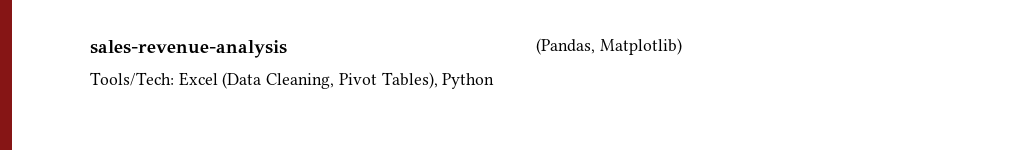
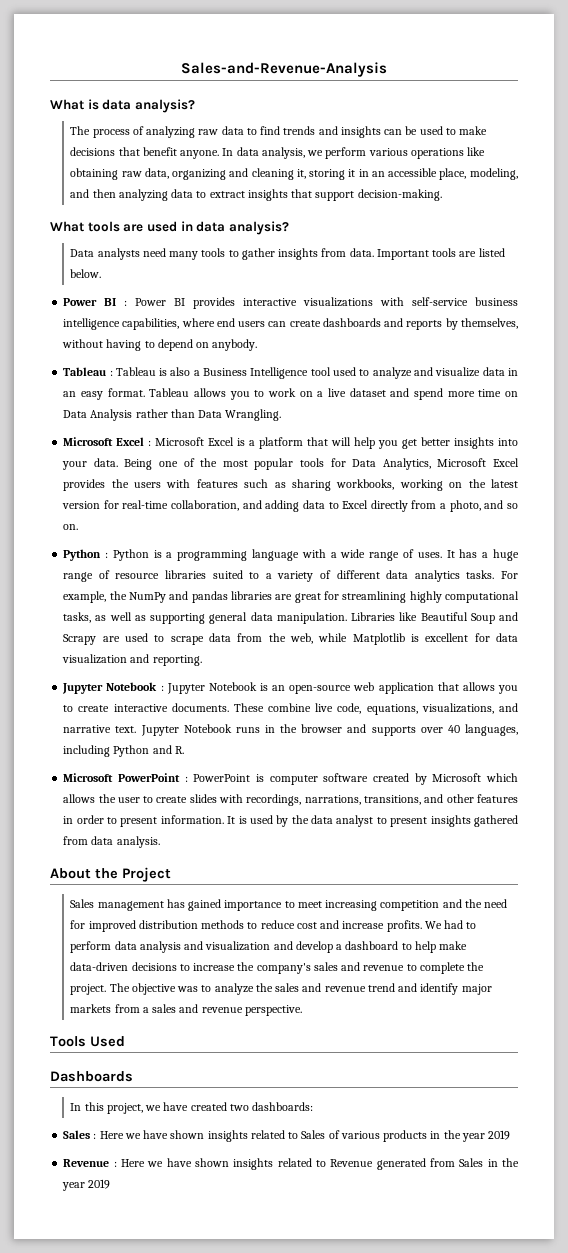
[90,40,287,58] [90,72,495,89] [536,38,682,55] sales-revenue-analysis // Tools/Tech: Excel (Data Cleaning, Pivot Tables), Python (Pandas, Matplotlib) -> [181,62,387,77] [50,99,195,113] [70,126,488,138] [70,147,486,159] [70,168,518,180] [70,189,442,201] [50,221,289,235] [70,248,505,260] [70,269,102,278] [63,297,518,309] [63,318,518,330] [62,339,258,351] [63,367,518,379] [63,388,519,400] [63,409,282,421] [63,437,519,449] [62,458,520,470] [63,479,518,491] [62,500,518,512] [63,524,79,530] [63,549,520,561] [63,570,519,582] [63,591,520,603] [63,612,519,624] [63,633,519,645] [62,654,202,666] [62,682,518,694] [63,703,518,715] [63,724,518,736] [63,745,184,757] [63,773,518,785] [63,794,518,806] [63,815,518,827] [63,836,160,848] [50,867,171,882] [70,899,508,911] [70,920,477,932] [70,941,468,953] [70,962,485,974] [70,983,492,995] [70,1004,302,1016] [50,1036,125,1047] [50,1071,133,1082] [70,1102,314,1114] [63,1130,511,1142] [63,1158,520,1170] [62,1179,111,1191] Sales-and-Revenue-Analysis // What is data analysis? // The process of analyzing raw data to find trends and insights can be used to make decisions that benefit anyone. In data analysis, we perform various operations like obtaining raw data, organizing and cleaning it, storing it in an accessible place, modeling, and then analyzing data to extract insights that support decision-making. // What tools are used in data analysis? // Data analysts need many tools to gather insights from data. Important tools are listed below. // Power BI : Power BI provides interactive visualizations with self-service business intelligence capabilities, where end users can create dashboards and reports by themselves, without having to depend on anybody. // Tableau : Tableau is also a Business Intelligence tool used to analyze and visualize data in an easy format. Tableau allows you to work on a live dataset and spend more time on Data Analysis rather than Data Wrangling. // Microsoft Excel : Microsoft Excel is a platform that will help you get better insights into your data. Being one of the most popular tools for Data Analytics, Microsoft Excel provides the users with features such as sharing workbooks, working on the latest version for real-time collaboration, and adding data to Excel directly from a photo, and so on. // Python : Python is a programming language with a wide range of uses. It has a huge range of resource libraries suited to a variety of different data analytics tasks. For example, the NumPy and pandas libraries are great for streamlining highly computational tasks, as well as supporting general data manipulation. Libraries like Beautiful Soup and Scrapy are used to scrape data from the web, while Matplotlib is excellent for data visualization and reporting. // Jupyter Notebook : Jupyter Notebook is an open-source web application that allows you to create interactive documents. These combine live code, equations, visualizations, and narrative text. Jupyter Notebook runs in the browser and supports over 40 languages, including Python and R. // Microsoft PowerPoint : PowerPoint is computer software created by Microsoft which allows the user to create slides with recordings, narrations, transitions, and other features in order to present information. It is used by the data analyst to present insights gathered from data analysis. // About the Project // Sales management has gained importance to meet increasing competition and the need for improved distribution methods to reduce cost and increase profits. We had to perform data analysis and visualization and develop a dashboard to help make data-driven decisions to increase the company's sales and revenue to complete the project. The objective was to analyze the sales and revenue trend and identify major markets from a sales and revenue perspective. // Tools Used // Dashboards // In this project, we have created two dashboards: // Sales : Here we have shown insights related to Sales of various products in the year 2019 // Revenue : Here we have shown insights related to Revenue generated from Sales in the year 2019

